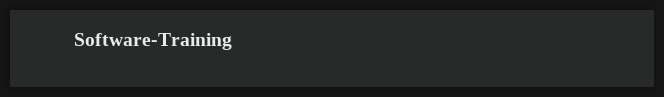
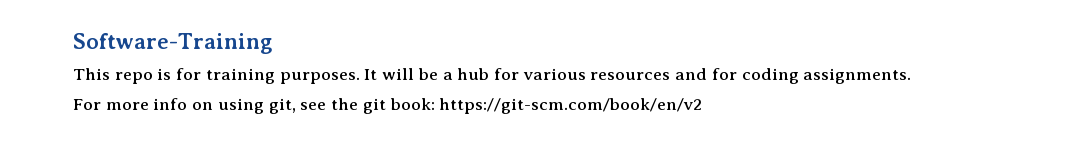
(232, 41) none -> [73,68,912,84] [73,98,703,114] // This repo is for training purposes. It will be a hub for various resources and for coding assignments. // For more info on using git, see the git book: https://git-scm.com/book/en/v2

